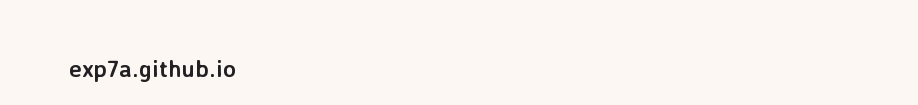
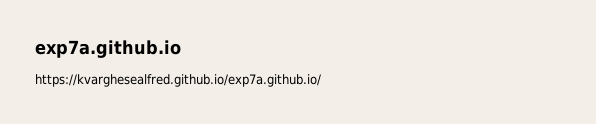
(236, 71) none -> [35,74,321,87] // https://kvarghesealfred.github.io/exp7a.github.io/

